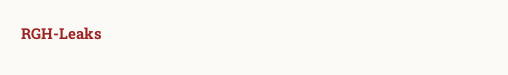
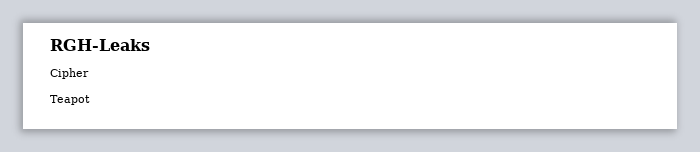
(102, 33) none -> [50,68,89,79] [50,95,90,105] // Cipher // Teapot

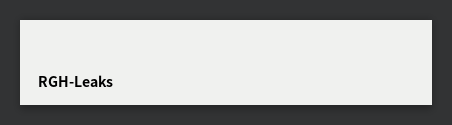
[50,68,89,79] [50,95,90,105] // Cipher // Teapot -> (113, 81) none

